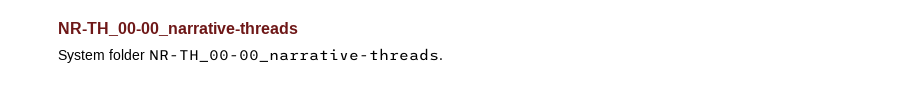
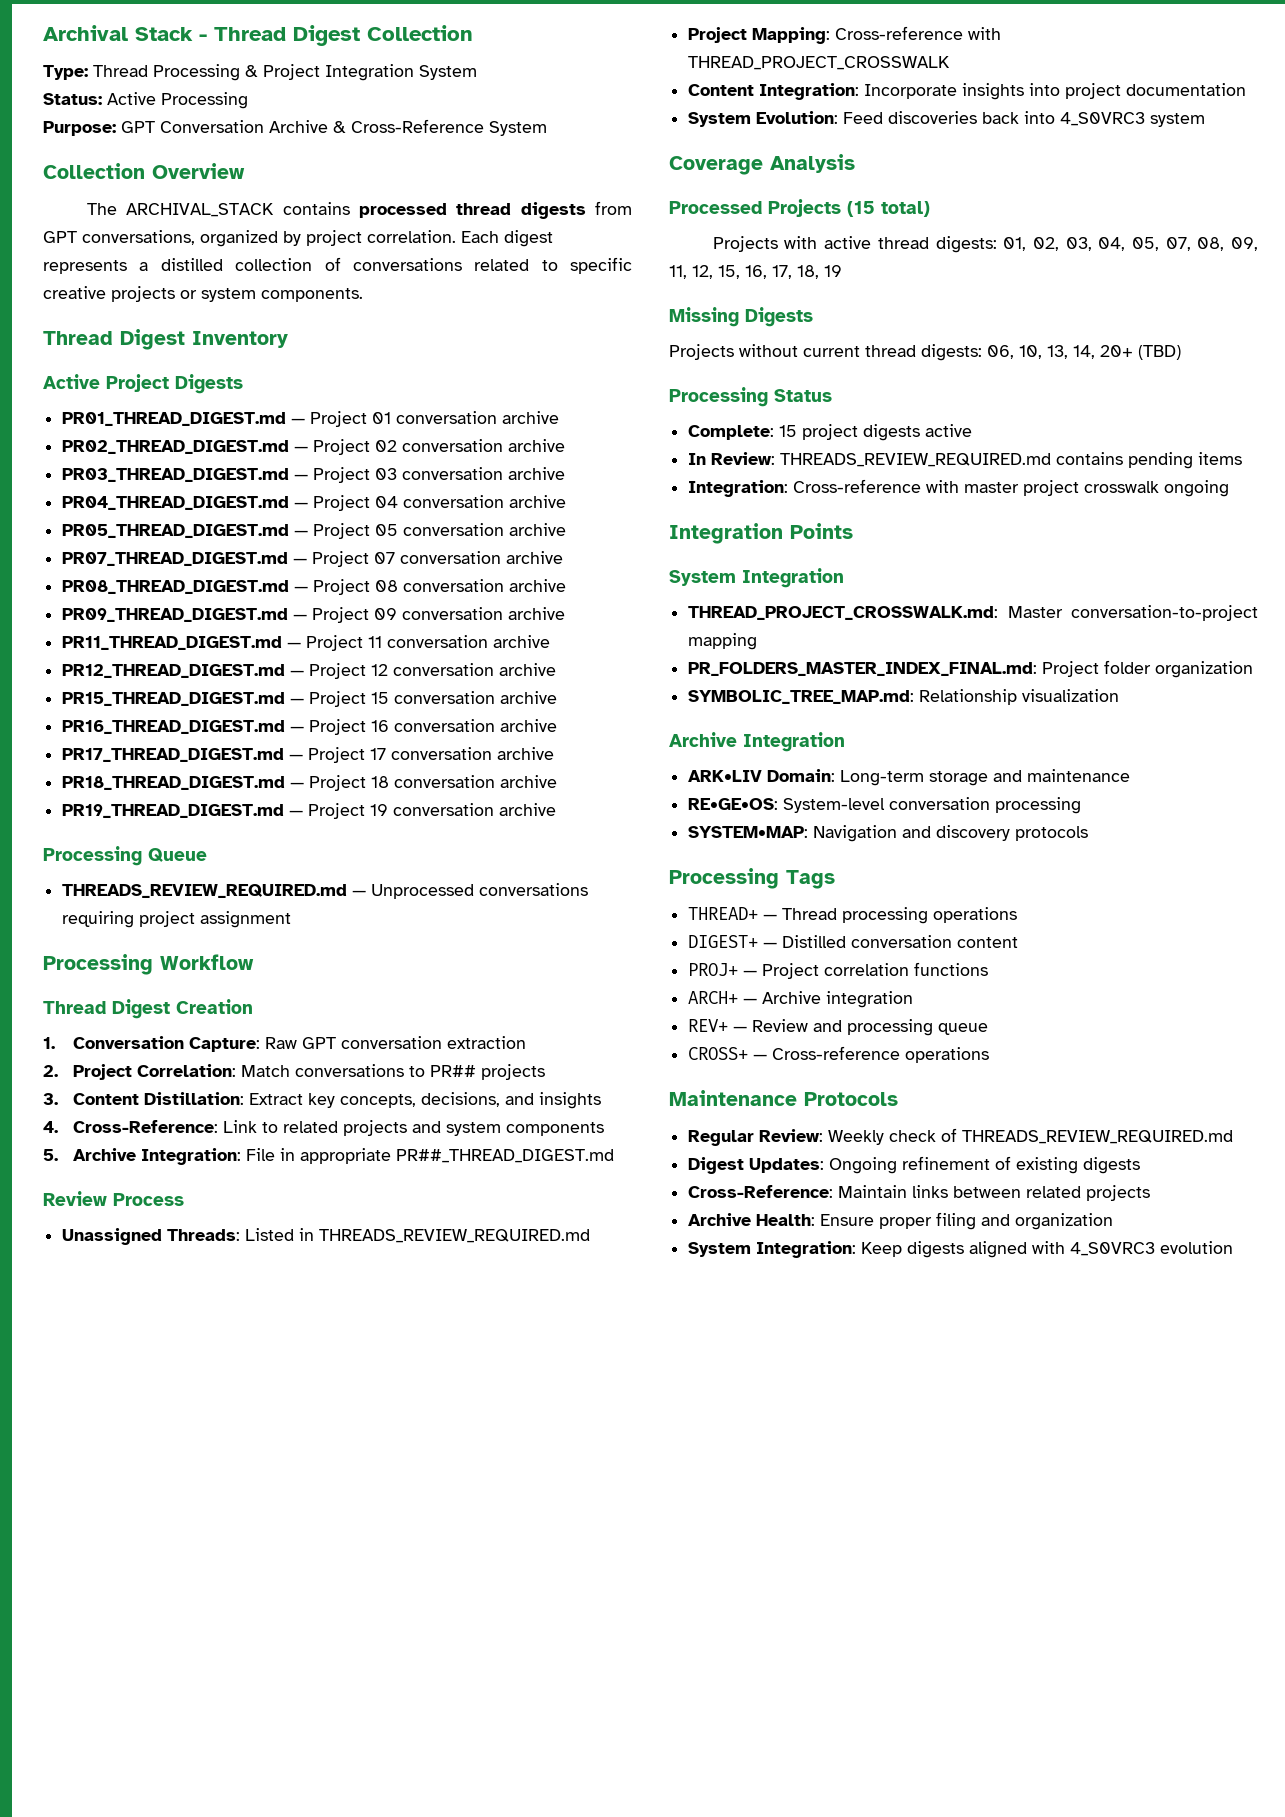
[58,22,298,36] [58,48,443,63] NR-TH_00-00_narrative-threads // System folder NR-TH_00-00_narrative-threads. -> [43,25,473,46] [43,64,477,81] [43,92,248,109] [43,119,547,136] [43,163,245,179] [86,201,633,219] [43,230,553,247] [43,257,632,274] [43,286,363,302] [43,329,288,350] [43,374,243,394] [62,411,560,427] [62,439,566,455] [62,467,566,483] [62,495,567,511] [62,523,567,539] [62,551,564,567] [62,579,567,595] [62,607,566,623] [62,635,551,651] [62,663,557,679] [62,691,558,707] [62,719,558,735] [62,747,555,763] [62,775,558,791] [62,803,557,819] [43,846,207,866] [62,883,589,899] [62,911,292,928] [43,954,254,975] [43,999,253,1019] [43,1036,527,1052] [43,1064,546,1080] [43,1092,602,1109] [43,1120,605,1136] [43,1148,615,1165] [43,1191,184,1206] [62,1228,591,1245] [688,26,1002,44] [688,56,951,70] [688,83,1247,100] [688,111,1206,127] [669,154,855,175] [669,199,930,217] [712,236,1258,253] [669,265,842,279] [669,307,813,327] [669,344,1181,361] [669,387,832,407] [688,424,973,441] [688,452,1243,469] [688,479,1230,497] [669,523,853,544] [669,568,844,588] [688,605,1258,621] [688,633,758,650] [688,660,1254,678] [688,689,1120,705] [669,732,845,752] [688,769,1131,786] [688,797,1082,814] [688,825,1089,842] [669,868,835,889] [688,907,1018,924] [688,935,1019,948] [688,962,989,979] [688,991,914,1008] [688,1019,989,1036] [688,1046,990,1063] [669,1090,898,1106] [688,1128,1234,1146] [688,1156,1141,1174] [688,1185,1151,1201] [688,1212,1114,1230] [688,1241,1234,1258] Archival Stack - Thread Digest Collection // Type: Thread Processing & Project Integration System // Status: Active Processing // Purpose: GPT Conversation Archive & Cross-Reference System // Collection Overview // The ARCHIVAL_STACK contains processed thread digests from GPT conversations, organized by project correlation. Each digest represents a distilled collection of conversations related to specific creative projects or system components. // Thread Digest Inventory // Active Project Digests // PR01_THREAD_DIGEST.md — Project 01 conversation archive // PR02_THREAD_DIGEST.md — Project 02 conversation archive // PR03_THREAD_DIGEST.md — Project 03 conversation archive // PR04_THREAD_DIGEST.md — Project 04 conversation archive // PR05_THREAD_DIGEST.md — Project 05 conversation archive // PR07_THREAD_DIGEST.md — Project 07 conversation archive // PR08_THREAD_DIGEST.md — Project 08 conversation archive // PR09_THREAD_DIGEST.md — Project 09 conversation archive // PR11_THREAD_DIGEST.md — Project 11 conversation archive // PR12_THREAD_DIGEST.md — Project 12 conversation archive // PR15_THREAD_DIGEST.md — Project 15 conversation archive // PR16_THREAD_DIGEST.md — Project 16 conversation archive // PR17_THREAD_DIGEST.md — Project 17 conversation archive // PR18_THREAD_DIGEST.md — Project 18 conversation archive // PR19_THREAD_DIGEST.md — Project 19 conversation archive // Processing Queue // THREADS_REVIEW_REQUIRED.md — Unprocessed conversations requiring project assignment // Processing Workflow // Thread Digest Creation // 1. Conversation Capture: Raw GPT conversation extraction // 2. Project Correlation: Match conversations to PR## projects // 3. Content Distillation: Extract key concepts, decisions, and insights // 4. Cross-Reference: Link to related projects and system components // 5. Archive Integration: File in appropriate PR##_THREAD_DIGEST.md // Review Process // Unassigned Threads: Listed in THREADS_REVIEW_REQUIRED.md // Project Mapping: Cross-reference with THREAD_PROJECT_CROSSWALK // Content Integration: Incorporate insights into project documentation // System Evolution: Feed discoveries back into 4_S0VRC3 system // Coverage Analysis // Processed Projects (15 total) // Projects with active thread digests: 01, 02, 03, 04, 05, 07, 08, 09, 11, 12, 15, 16, 17, 18, 19 // Missing Digests // Projects without current thread digests: 06, 10, 13, 14, 20+ (TBD) // Processing Status // Complete: 15 project digests active // In Review: THREADS_REVIEW_REQUIRED.md contains pending items // Integration: Cross-reference with master project crosswalk ongoing // Integration Points // System Integration // THREAD_PROJECT_CROSSWALK.md: Master conversation-to-project mapping // PR_FOLDERS_MASTER_INDEX_FINAL.md: Project folder organization // SYMBOLIC_TREE_MAP.md: Relationship visualization // Archive Integration // ARK•LIV Domain: Long-term storage and maintenance // RE•GE•OS: System-level conversation processing // SYSTEM•MAP: Navigation and discovery protocols // Processing Tags // THREAD+ — Thread processing operations // DIGEST+ — Distilled conversation content // PROJ+ — Project correlation functions // ARCH+ — Archive integration // REV+ — Review and processing queue // CROSS+ — Cross-reference operations // Maintenance Protocols // Regular Review: Weekly check of THREADS_REVIEW_REQUIRED.md // Digest Updates: Ongoing refinement of existing digests // Cross-Reference: Maintain links between related projects // Archive Health: Ensure proper filing and organization // System Integration: Keep digests aligned with 4_S0VRC3 evolution

